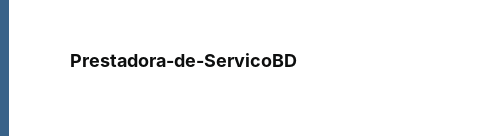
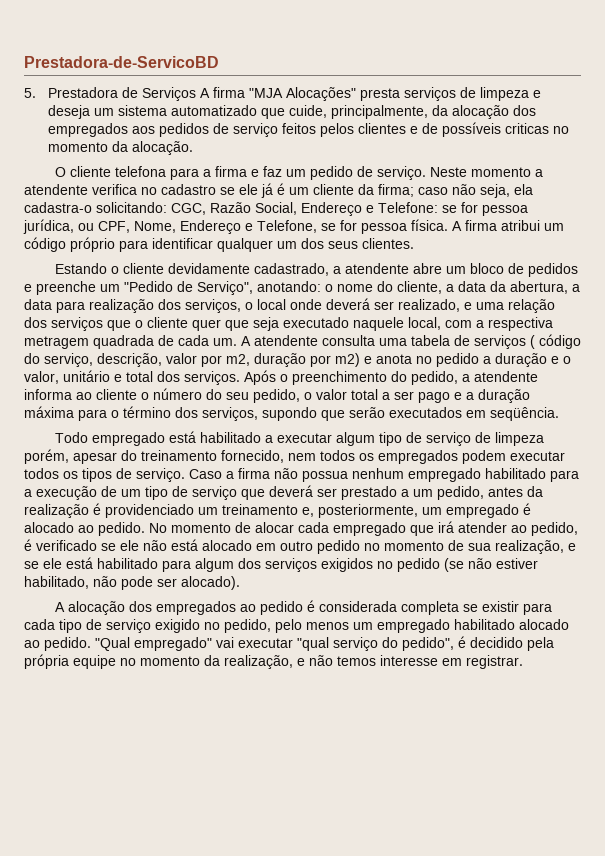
(297, 60) none -> [24,87,542,101] [48,105,537,119] [48,122,570,137] [48,141,194,155] [55,166,544,180] [24,183,533,198] [24,202,528,216] [23,219,564,234] [24,237,414,252] [55,263,579,277] [24,281,580,295] [24,298,555,313] [24,317,553,331] [24,334,581,349] [24,353,571,367] [24,370,538,385] [24,388,530,403] [24,406,559,421] [55,431,545,446] [24,449,565,464] [24,468,579,482] [24,485,543,500] [24,503,531,518] [24,521,578,536] [24,539,576,554] [24,557,538,572] [24,576,240,590] [55,600,553,615] [24,619,569,633] [24,636,554,651] [24,654,523,669] // 5. Prestadora de Serviços A firma "MJA Alocações" presta serviços de limpeza e deseja um sistema automatizado que cuide, principalmente, da alocação dos empregados aos pedidos de serviço feitos pelos clientes e de possíveis criticas no momento da alocação. // O cliente telefona para a firma e faz um pedido de serviço. Neste momento a atendente verifica no cadastro se ele já é um cliente da firma; caso não seja, ela cadastra-o solicitando: CGC, Razão Social, Endereço e Telefone: se for pessoa jurídica, ou CPF, Nome, Endereço e Telefone, se for pessoa física. A firma atribui um código próprio para identificar qualquer um dos seus clientes. // Estando o cliente devidamente cadastrado, a atendente abre um bloco de pedidos e preenche um "Pedido de Serviço", anotando: o nome do cliente, a data da abertura, a data para realização dos serviços, o local onde deverá ser realizado, e uma relação dos serviços que o cliente quer que seja executado naquele local, com a respectiva metragem quadrada de cada um. A atendente consulta uma tabela de serviços ( código do serviço, descrição, valor por m2, duração por m2) e anota no pedido a duração e o valor, unitário e total dos serviços. Após o preenchimento do pedido, a atendente informa ao cliente o número do seu pedido, o valor total a ser pago e a duração máxima para o término dos serviços, supondo que serão executados em seqüência. // Todo empregado está habilitado a executar algum tipo de serviço de limpeza porém, apesar do treinamento fornecido, nem todos os empregados podem executar todos os tipos de serviço. Caso a firma não possua nenhum empregado habilitado para a execução de um tipo de serviço que deverá ser prestado a um pedido, antes da realização é providenciado um treinamento e, posteriormente, um empregado é alocado ao pedido. No momento de alocar cada empregado que irá atender ao pedido, é verificado se ele não está alocado em outro pedido no momento de sua realização, e se ele está habilitado para algum dos serviços exigidos no pedido (se não estiver habilitado, não pode ser alocado). // A alocação dos empregados ao pedido é considerada completa se existir para cada tipo de serviço exigido no pedido, pelo menos um empregado habilitado alocado ao pedido. "Qual empregado" vai executar "qual serviço do pedido", é decidido pela própria equipe no momento da realização, e não temos interesse em registrar.

